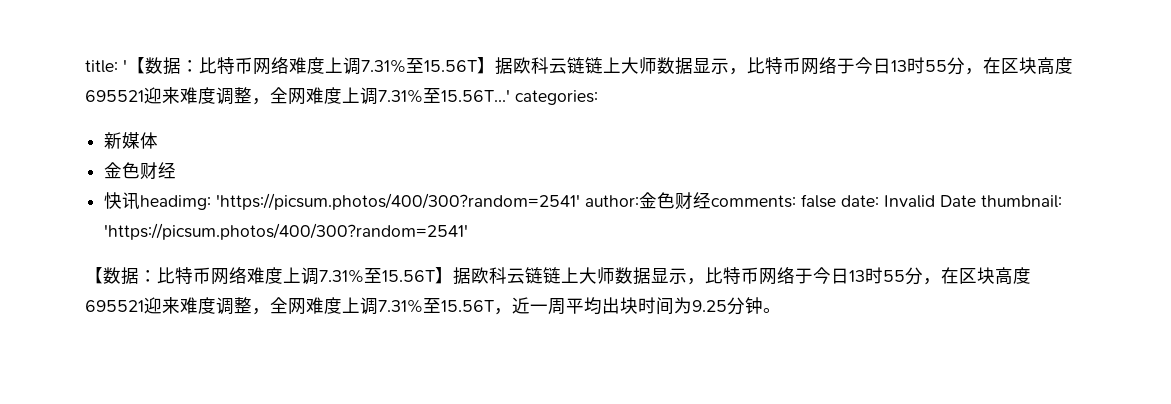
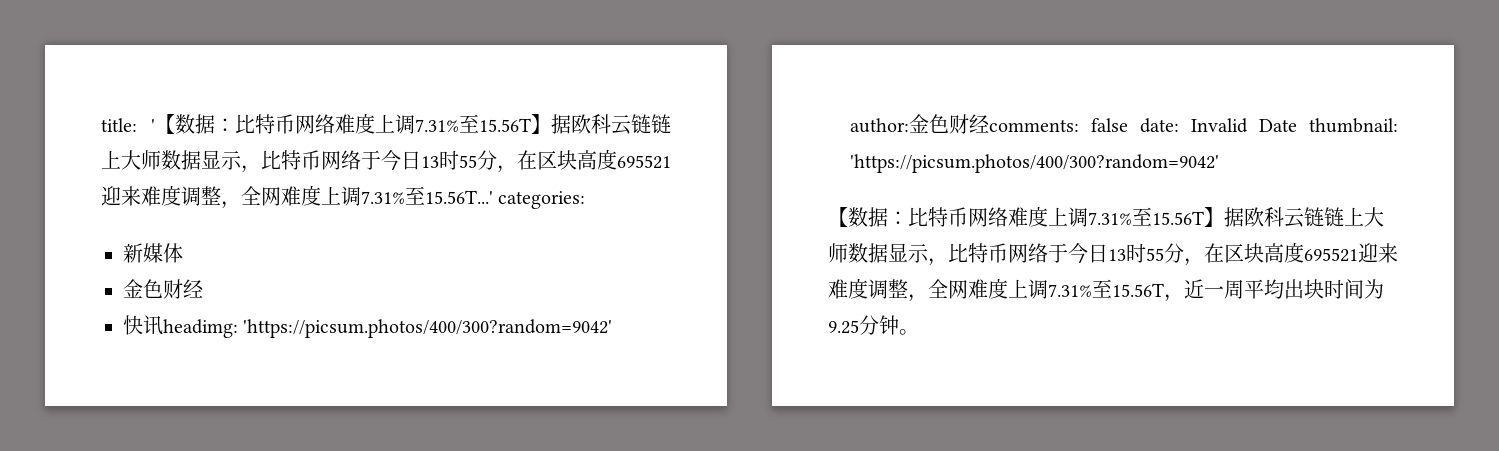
[216,193,581,210] 'https://picsum.photos/400/300?random=2541' -> [243,319,613,338] 'https://picsum.photos/400/300?random=9042'
[104,223,469,240] 'https://picsum.photos/400/300?random=2541' -> [850,154,1219,173] 'https://picsum.photos/400/300?random=9042'

